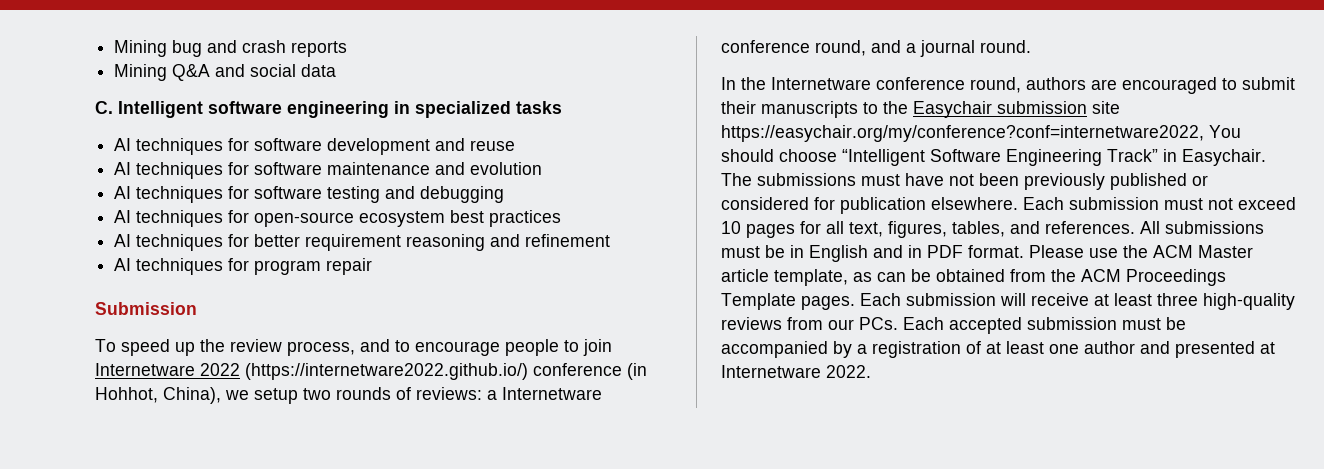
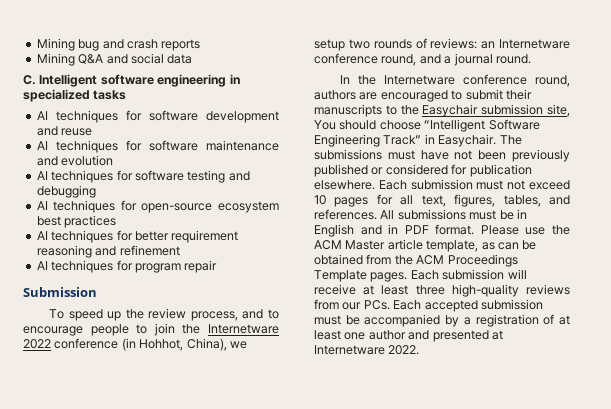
(612, 347) none -> [182,324,201,334] the
[245,363,528,380] (https://internetware2022.github.io/) -> (51, 344) none
[487,390,497,400] a -> [481,41,496,49] an
[1092,101,1120,114] [721,125,1204,142] site https://easychair.org/my/conference?conf=internetware2022, -> [547,104,570,117] site,

